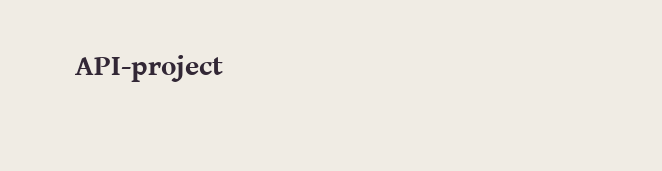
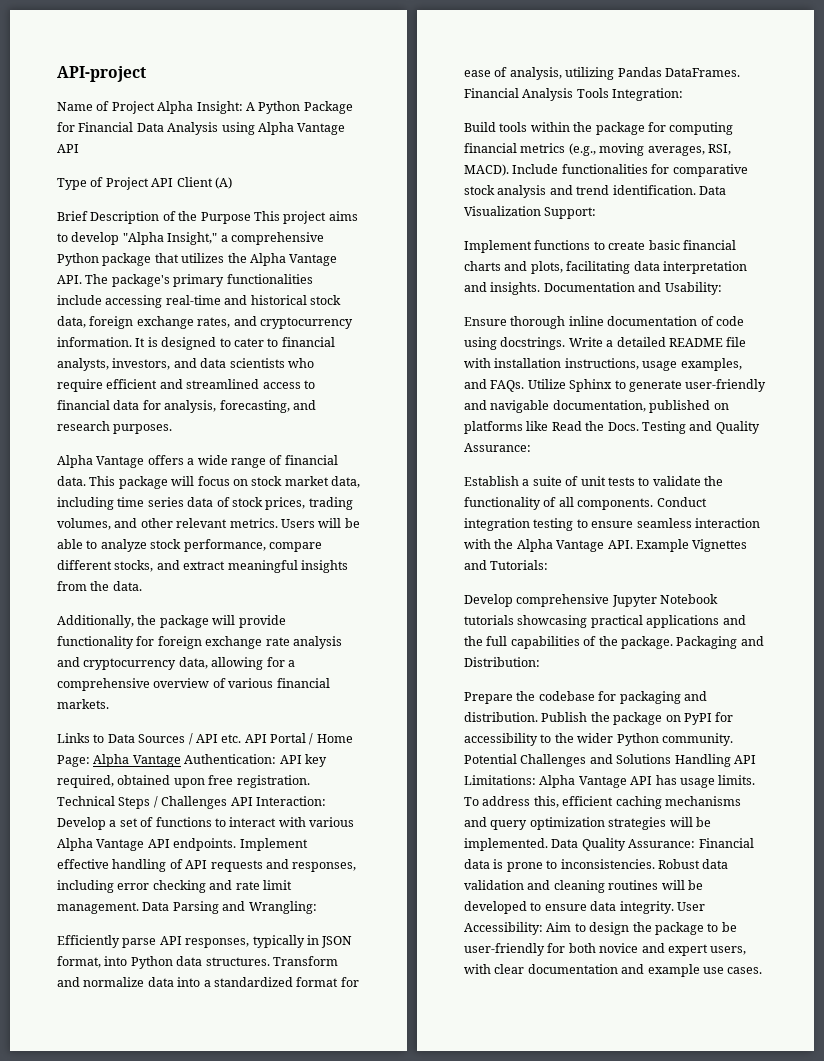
(223, 68) none -> [57,101,353,114] [57,122,346,135] [57,144,79,153] [57,177,232,190] [57,211,358,224] [57,232,324,245] [57,253,338,266] [57,274,313,287] [57,295,341,308] [57,316,353,329] [57,337,335,350] [57,358,314,371] [57,379,315,392] [57,400,316,413] [57,421,173,434] [57,455,338,468] [57,476,360,489] [57,497,353,510] [57,518,360,530] [57,539,322,552] [57,560,348,573] [57,581,142,591] [57,615,286,628] [57,636,342,649] [57,657,295,670] [57,678,330,691] [57,699,109,709] [57,733,353,745] [57,754,327,767] [57,775,310,788] [57,796,326,809] [57,817,354,830] [57,838,308,851] [57,859,357,872] [57,880,292,893] [57,901,317,914] [57,935,353,948] [57,956,338,969] [57,977,359,987] [464,67,740,80] [464,88,684,101] [464,122,734,135] [464,143,731,156] [464,164,748,177] [464,185,726,198] [464,206,597,219] [464,240,736,253] [464,261,747,274] [464,282,722,295] [464,316,744,329] [464,337,747,350] [464,358,742,371] [464,379,767,392] [464,400,729,413] [464,421,760,434] [464,443,531,452] [464,476,723,486] [464,497,707,510] [464,518,760,531] [464,539,748,552] [464,560,549,570] [464,594,719,607] [464,615,746,628] [464,636,764,649] [464,657,540,667] [464,691,707,704] [464,712,734,725] [464,733,733,746] [464,754,756,767] [464,775,756,788] [464,796,741,809] [464,817,711,830] [464,838,754,851] [464,859,729,872] [464,880,703,893] [464,901,705,914] [464,922,737,935] [464,943,747,956] [464,964,763,977] // Name of Project Alpha Insight: A Python Package for Financial Data Analysis using Alpha Vantage API // Type of Project API Client (A) // Brief Description of the Purpose This project aims to develop "Alpha Insight," a comprehensive Python package that utilizes the Alpha Vantage API. The package's primary functionalities include accessing real-time and historical stock data, foreign exchange rates, and cryptocurrency information. It is designed to cater to financial analysts, investors, and data scientists who require efficient and streamlined access to financial data for analysis, forecasting, and research purposes. // Alpha Vantage offers a wide range of financial data. This package will focus on stock market data, including time series data of stock prices, trading volumes, and other relevant metrics. Users will be able to analyze stock performance, compare different stocks, and extract meaningful insights from the data. // Additionally, the package will provide functionality for foreign exchange rate analysis and cryptocurrency data, allowing for a comprehensive overview of various financial markets. // Links to Data Sources / API etc. API Portal / Home Page: Alpha Vantage Authentication: API key required, obtained upon free registration. Technical Steps / Challenges API Interaction: Develop a set of functions to interact with various Alpha Vantage API endpoints. Implement effective handling of API requests and responses, including error checking and rate limit management. Data Parsing and Wrangling: // Efficiently parse API responses, typically in JSON format, into Python data structures. Transform and normalize data into a standardized format for ease of analysis, utilizing Pandas DataFrames. Financial Analysis Tools Integration: // Build tools within the package for computing financial metrics (e.g., moving averages, RSI, MACD). Include functionalities for comparative stock analysis and trend identification. Data Visualization Support: // Implement functions to create basic financial charts and plots, facilitating data interpretation and insights. Documentation and Usability: // Ensure thorough inline documentation of code using docstrings. Write a detailed README file with installation instructions, usage examples, and FAQs. Utilize Sphinx to generate user-friendly and navigable documentation, published on platforms like Read the Docs. Testing and Quality Assurance: // Establish a suite of unit tests to validate the functionality of all components. Conduct integration testing to ensure seamless interaction with the Alpha Vantage API. Example Vignettes and Tutorials: // Develop comprehensive Jupyter Notebook tutorials showcasing practical applications and the full capabilities of the package. Packaging and Distribution: // Prepare the codebase for packaging and distribution. Publish the package on PyPI for accessibility to the wider Python community. Potential Challenges and Solutions Handling API Limitations: Alpha Vantage API has usage limits. To address this, efficient caching mechanisms and query optimization strategies will be implemented. Data Quality Assurance: Financial data is prone to inconsistencies. Robust data validation and cleaning routines will be developed to ensure data integrity. User Accessibility: Aim to design the package to be user-friendly for both novice and expert users, with clear documentation and example use cases.

